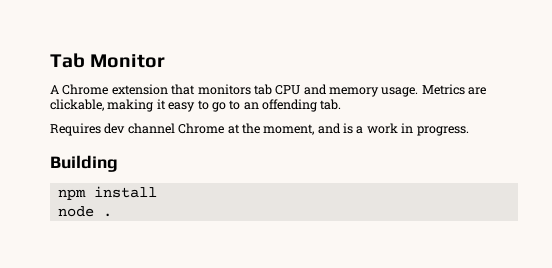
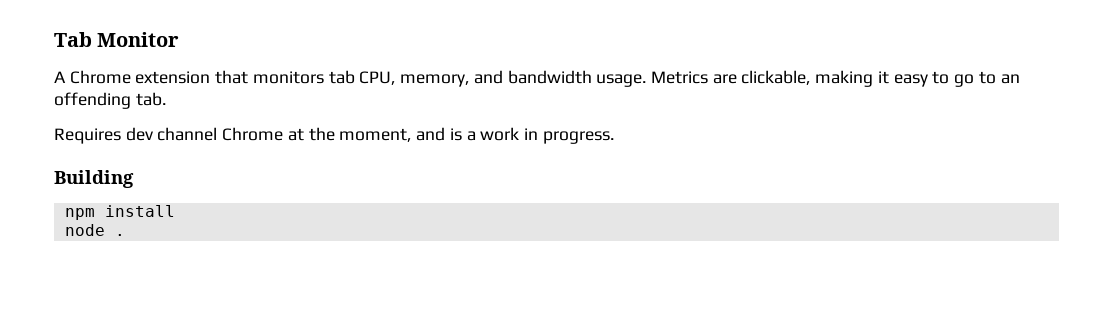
[275,84,379,97] CPU and memory -> [359,70,592,87] CPU, memory, and bandwidth

